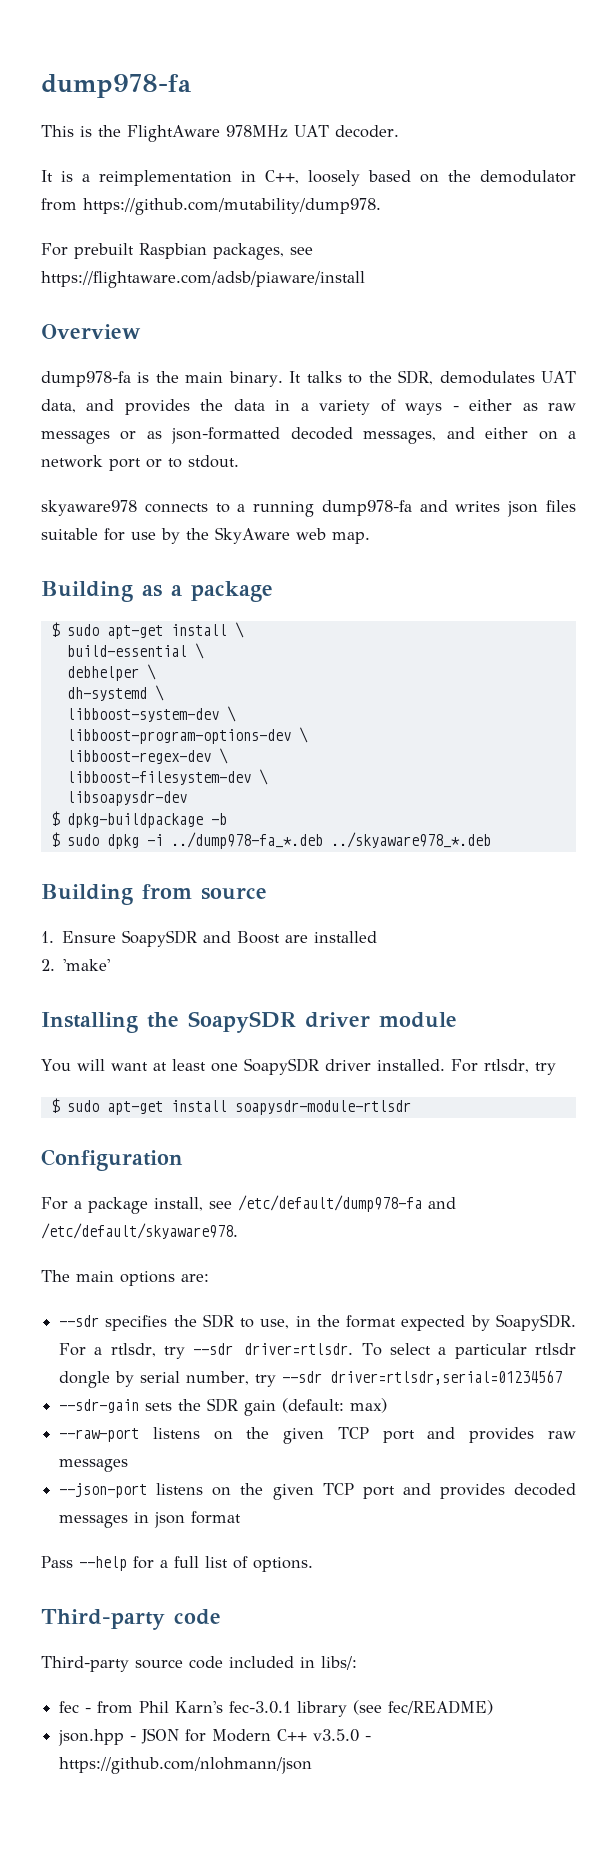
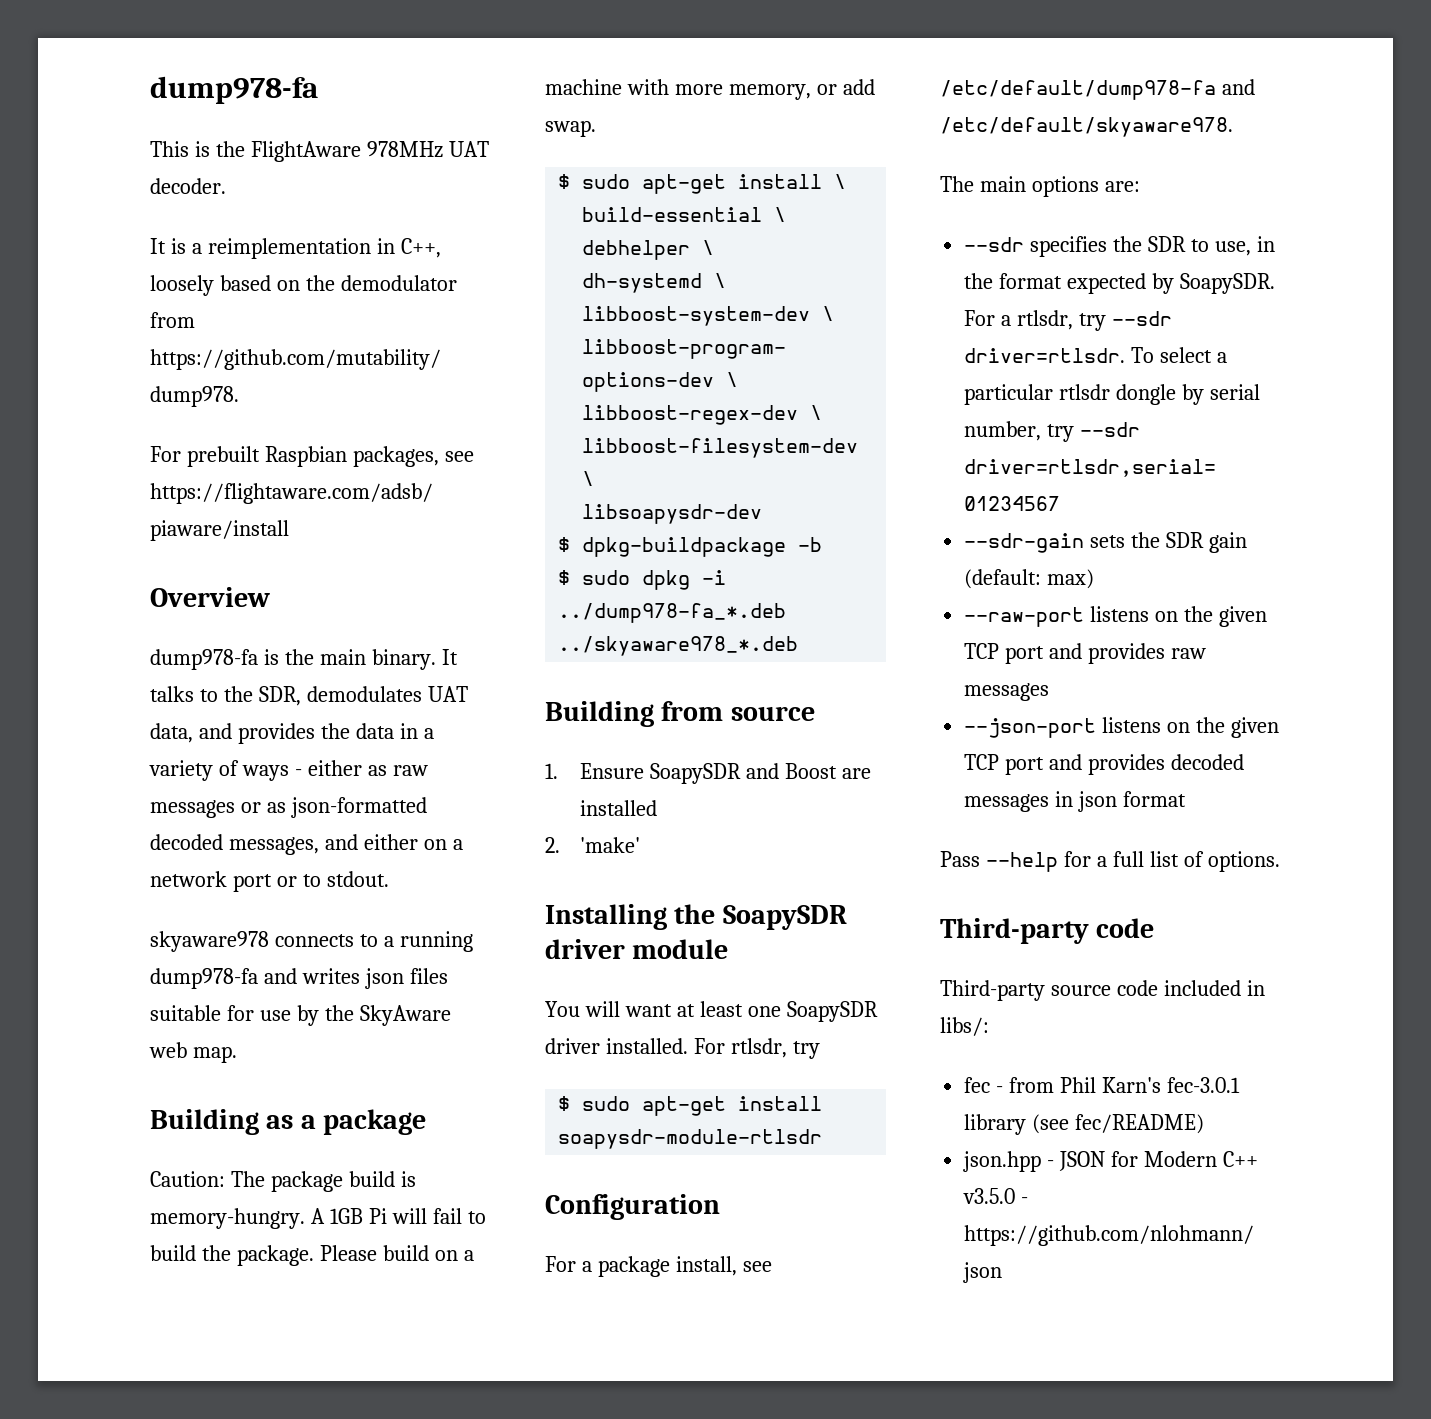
(273, 591) none -> [150,1171,416,1192] [150,1208,486,1229] [150,1245,474,1266] [545,79,875,100] [545,120,596,137] // Caution: The package build is memory-hungry. A 1GB Pi will fail to build the package. Please build on a machine with more memory, or add swap.

